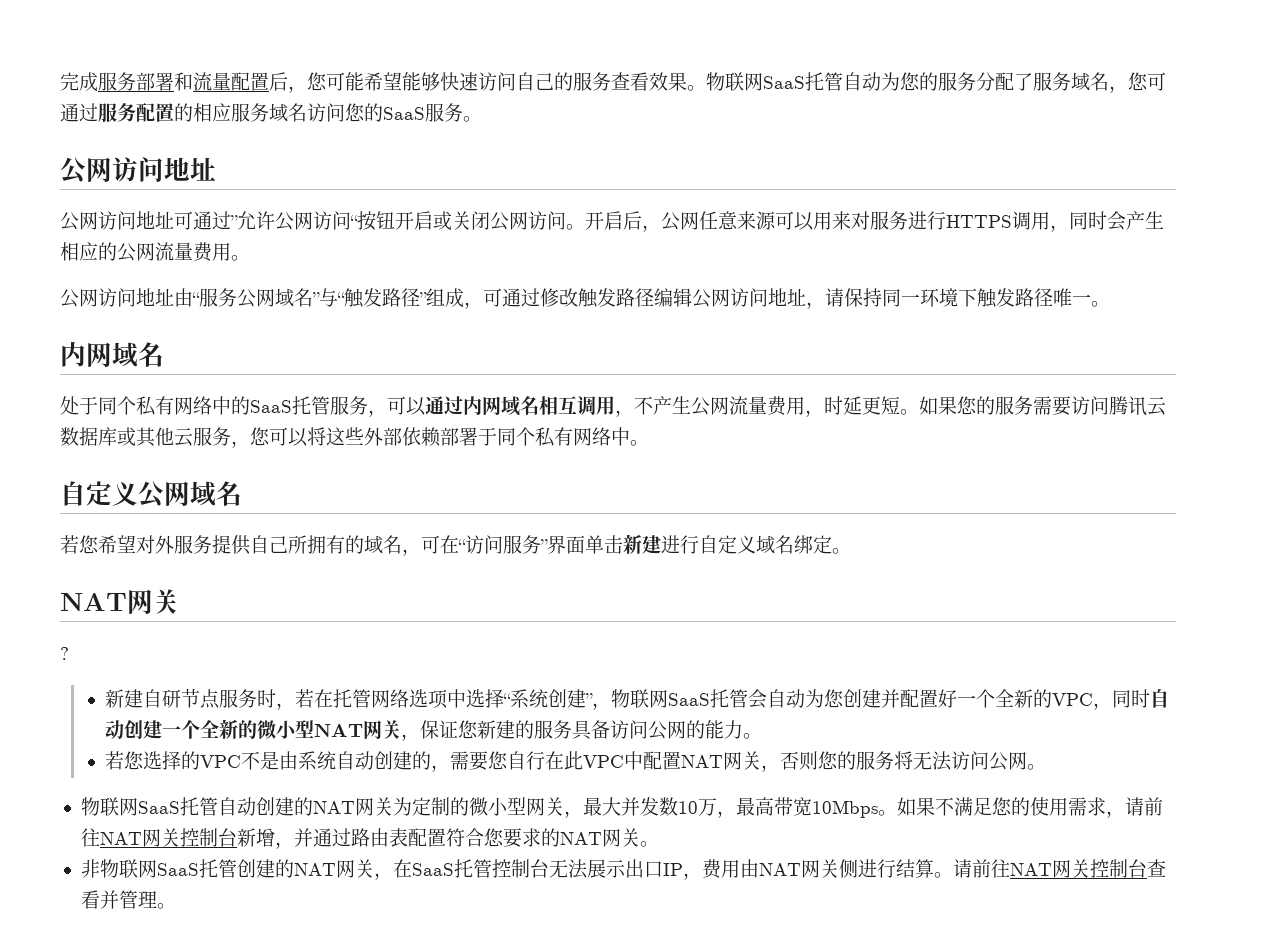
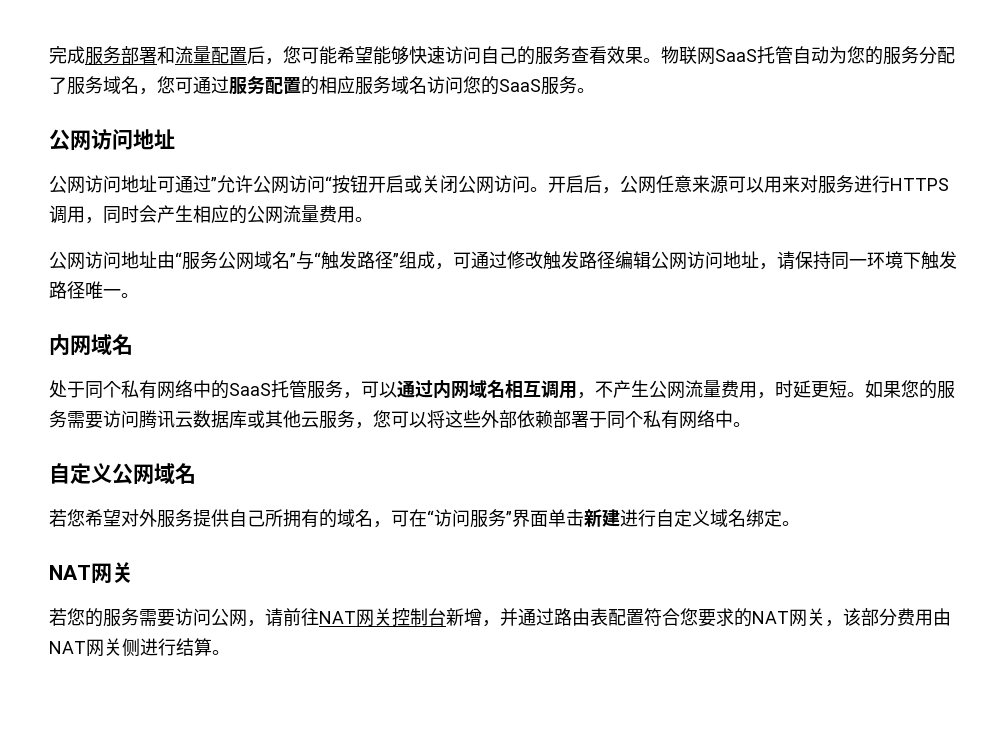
[60,647,69,660] [104,688,1169,710] [104,719,762,741] [104,751,1046,772] [80,797,1106,818] ? // 新建自研节点服务时，若在托管网络选项中选择“系统创建”，物联网SaaS托管会自动为您创建并配置好一个全新的VPC，同时自动创建一个全新的微小型NAT网关，保证您新建的服务具备访问公网的能力。 // 若您选择的VPC不是由系统自动创建的，需要您自行在此VPC中配置NAT网关，否则您的服务将无法访问公网。 // 物联网SaaS托管自动创建的NAT网关为定制的微小型网关，最大并发数10万，最高带宽10Mbps。如果不满足您的使用需求 -> [49,608,247,627] 若您的服务需要访问公网
[639,841,659,847] [80,859,702,880] 。 // 非物联网SaaS托管创建的NAT网关，在SaaS托管控制台无法展示出口IP， -> [825,608,897,627] ，该部分
[952,859,1166,878] [80,890,176,909] 请前往NAT网关控制台查看并管理。 -> (230, 652) none

